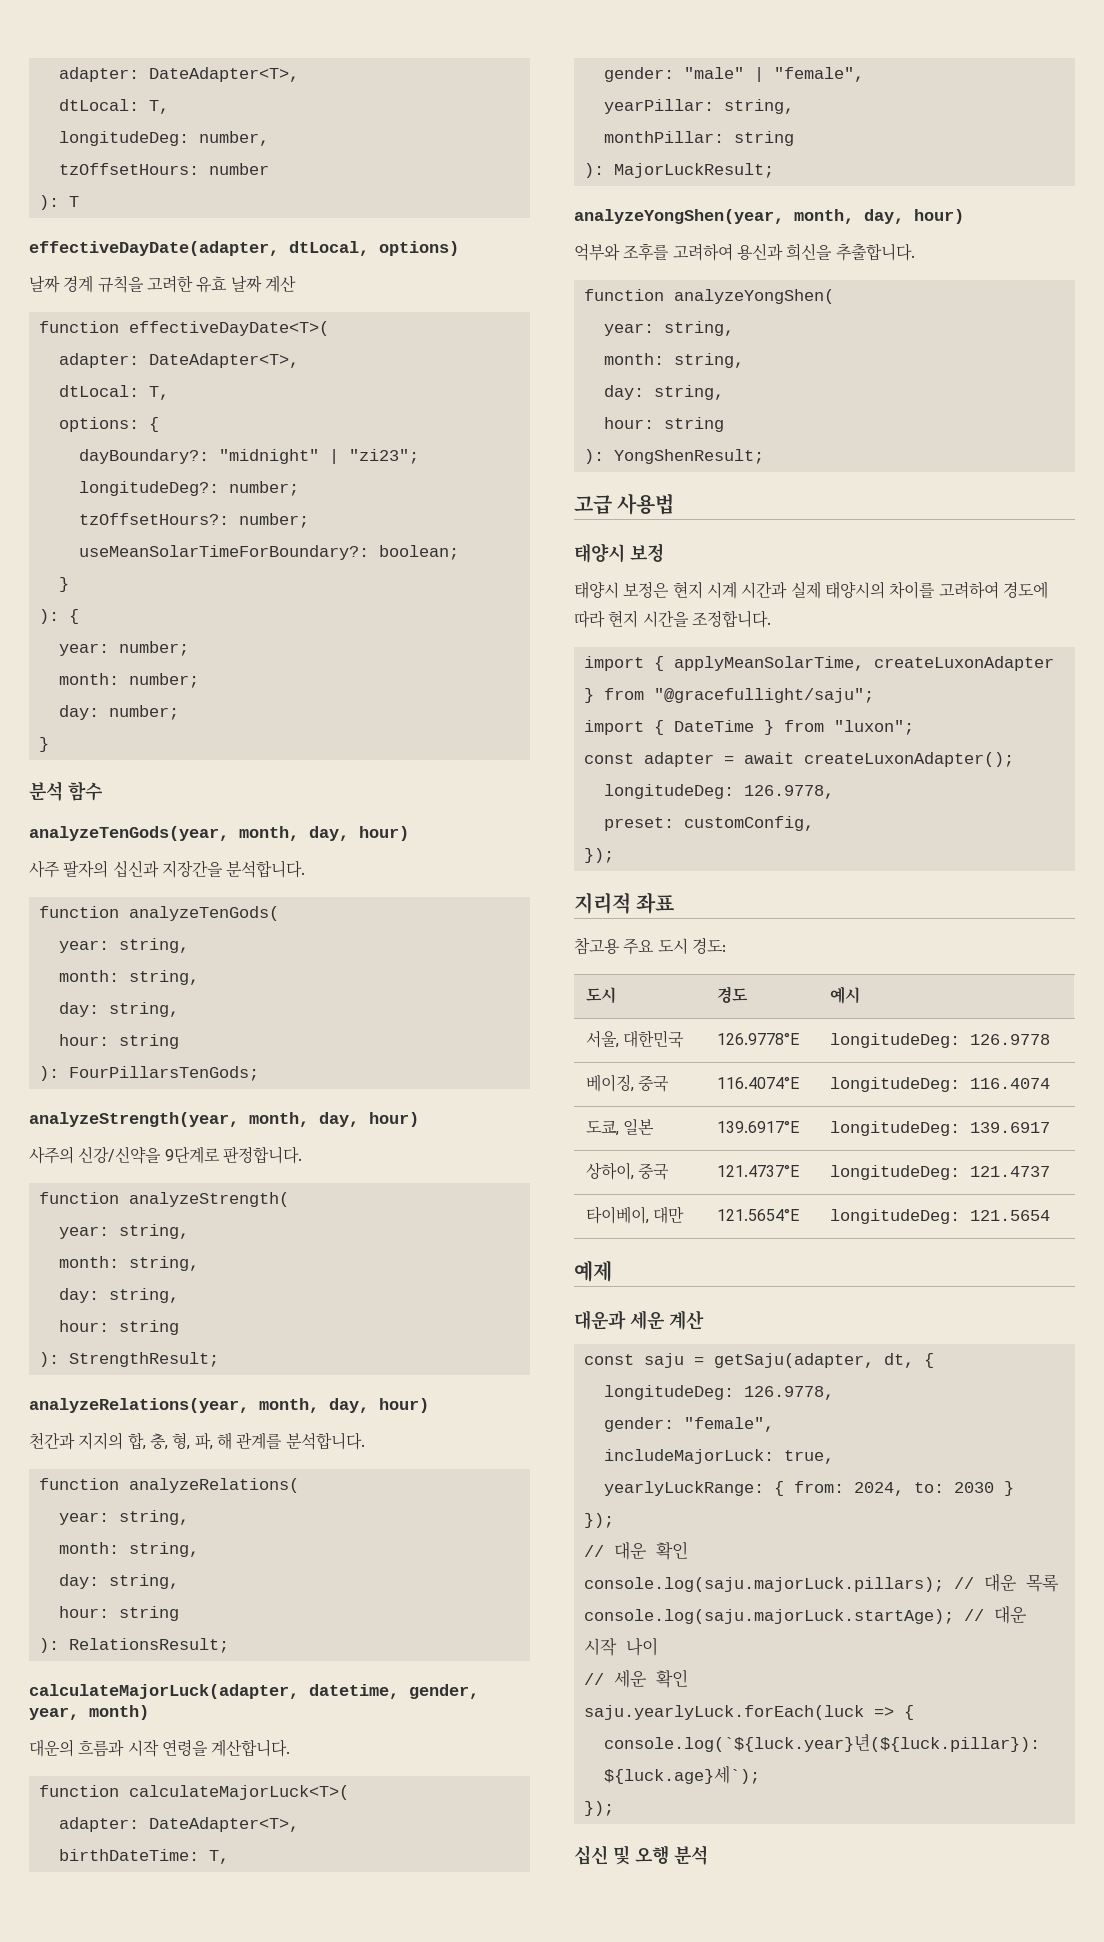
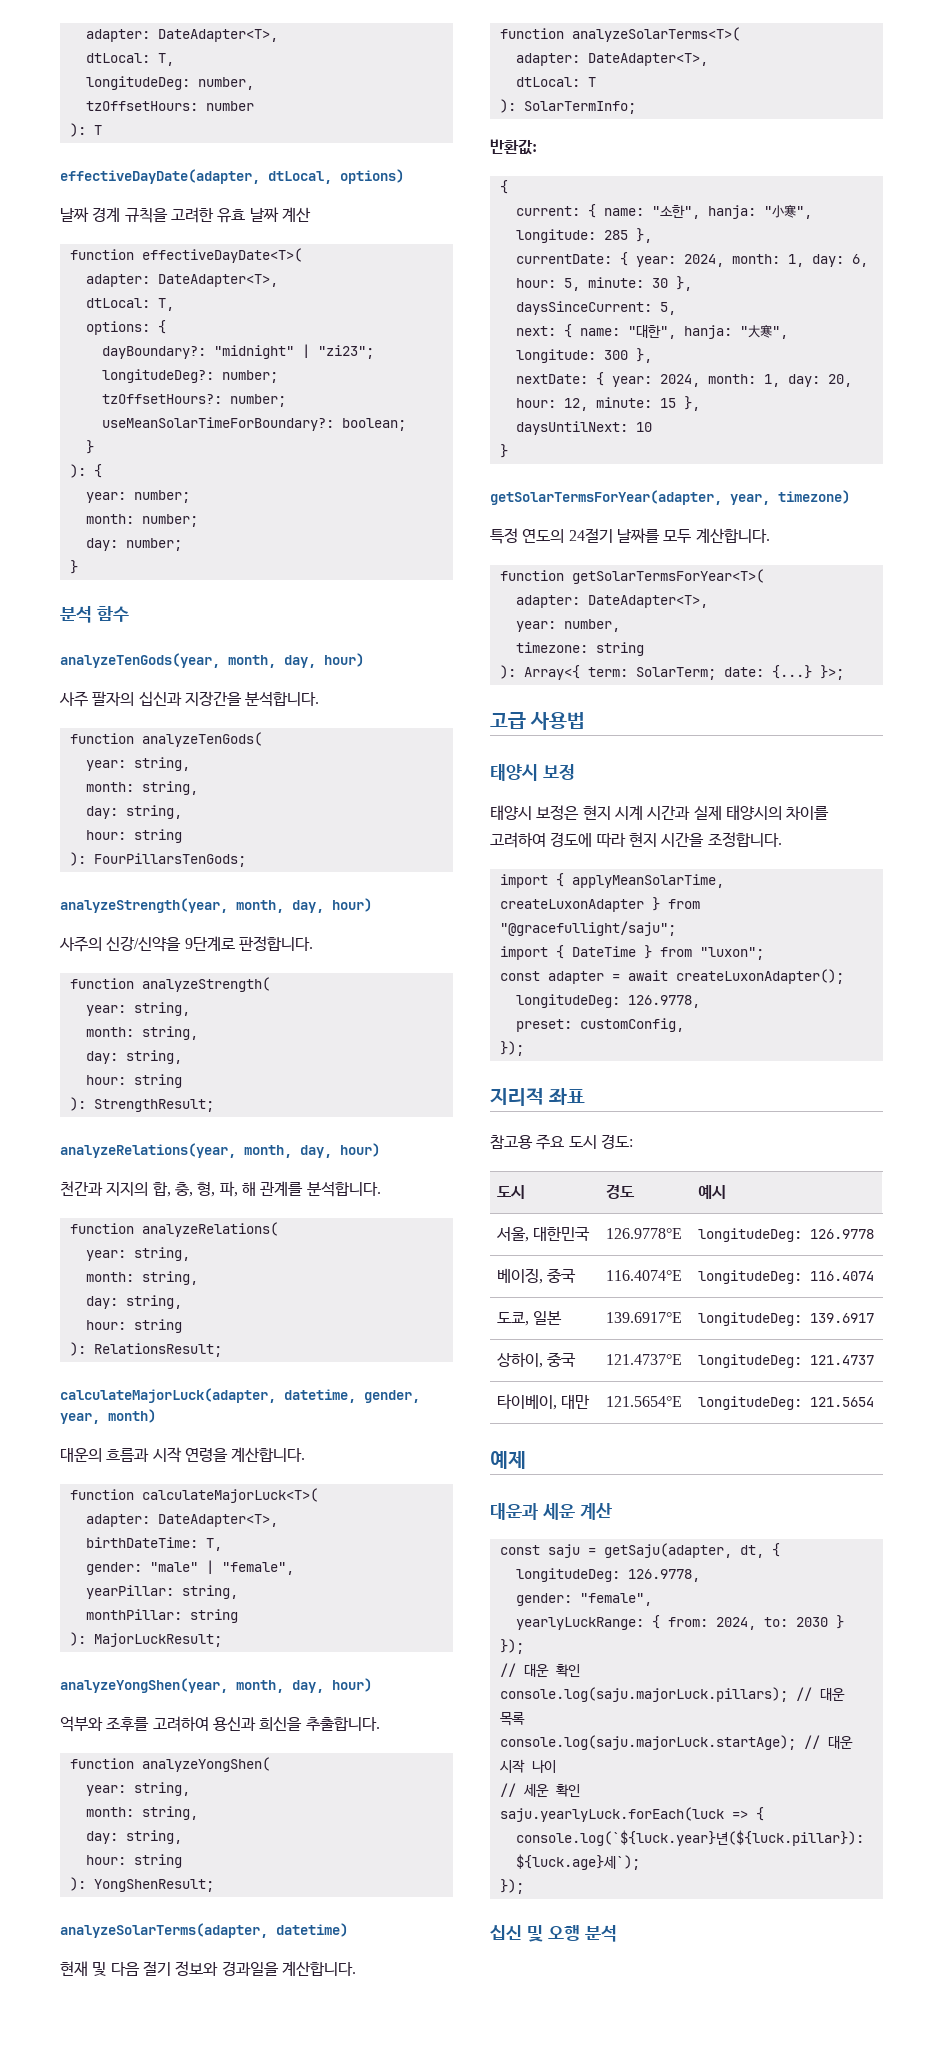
(764, 456) none -> [60,1923,348,1938] [60,1961,356,1976] [499,27,740,42] [515,53,708,66] [515,77,596,87] [499,99,636,114] [490,139,537,155] [499,180,508,194] [515,204,812,219] [515,228,652,243] [515,252,868,267] [515,276,692,291] [515,301,676,315] [515,324,788,339] [515,348,652,363] [515,372,852,387] [515,396,700,411] [515,421,652,435] [499,444,508,458] [490,490,850,505] [490,528,770,544] [499,569,764,584] [515,595,708,608] [515,619,620,632] [515,642,644,656] [499,665,844,680] // analyzeSolarTerms(adapter, datetime) // 현재 및 다음 절기 정보와 경과일을 계산합니다. // function analyzeSolarTerms<T>( // adapter: DateAdapter<T>, // dtLocal: T // ): SolarTermInfo; // 반환값: // { // current: { name: "소한", hanja: "小寒", longitude: 285 }, // currentDate: { year: 2024, month: 1, day: 6, hour: 5, minute: 30 }, // daysSinceCurrent: 5, // next: { name: "대한", hanja: "大寒", longitude: 300 }, // nextDate: { year: 2024, month: 1, day: 20, hour: 12, minute: 15 }, // daysUntilNext: 10 // } // getSolarTermsForYear(adapter, year, timezone) // 특정 연도의 24절기 날짜를 모두 계산합니다. // function getSolarTermsForYear<T>( // adapter: DateAdapter<T>, // year: number, // timezone: string // ): Array<{ term: SolarTerm; date: {...} }>;
[603,1449,834,1464] // includeMajorLuck: true, -> (652, 1599) none

